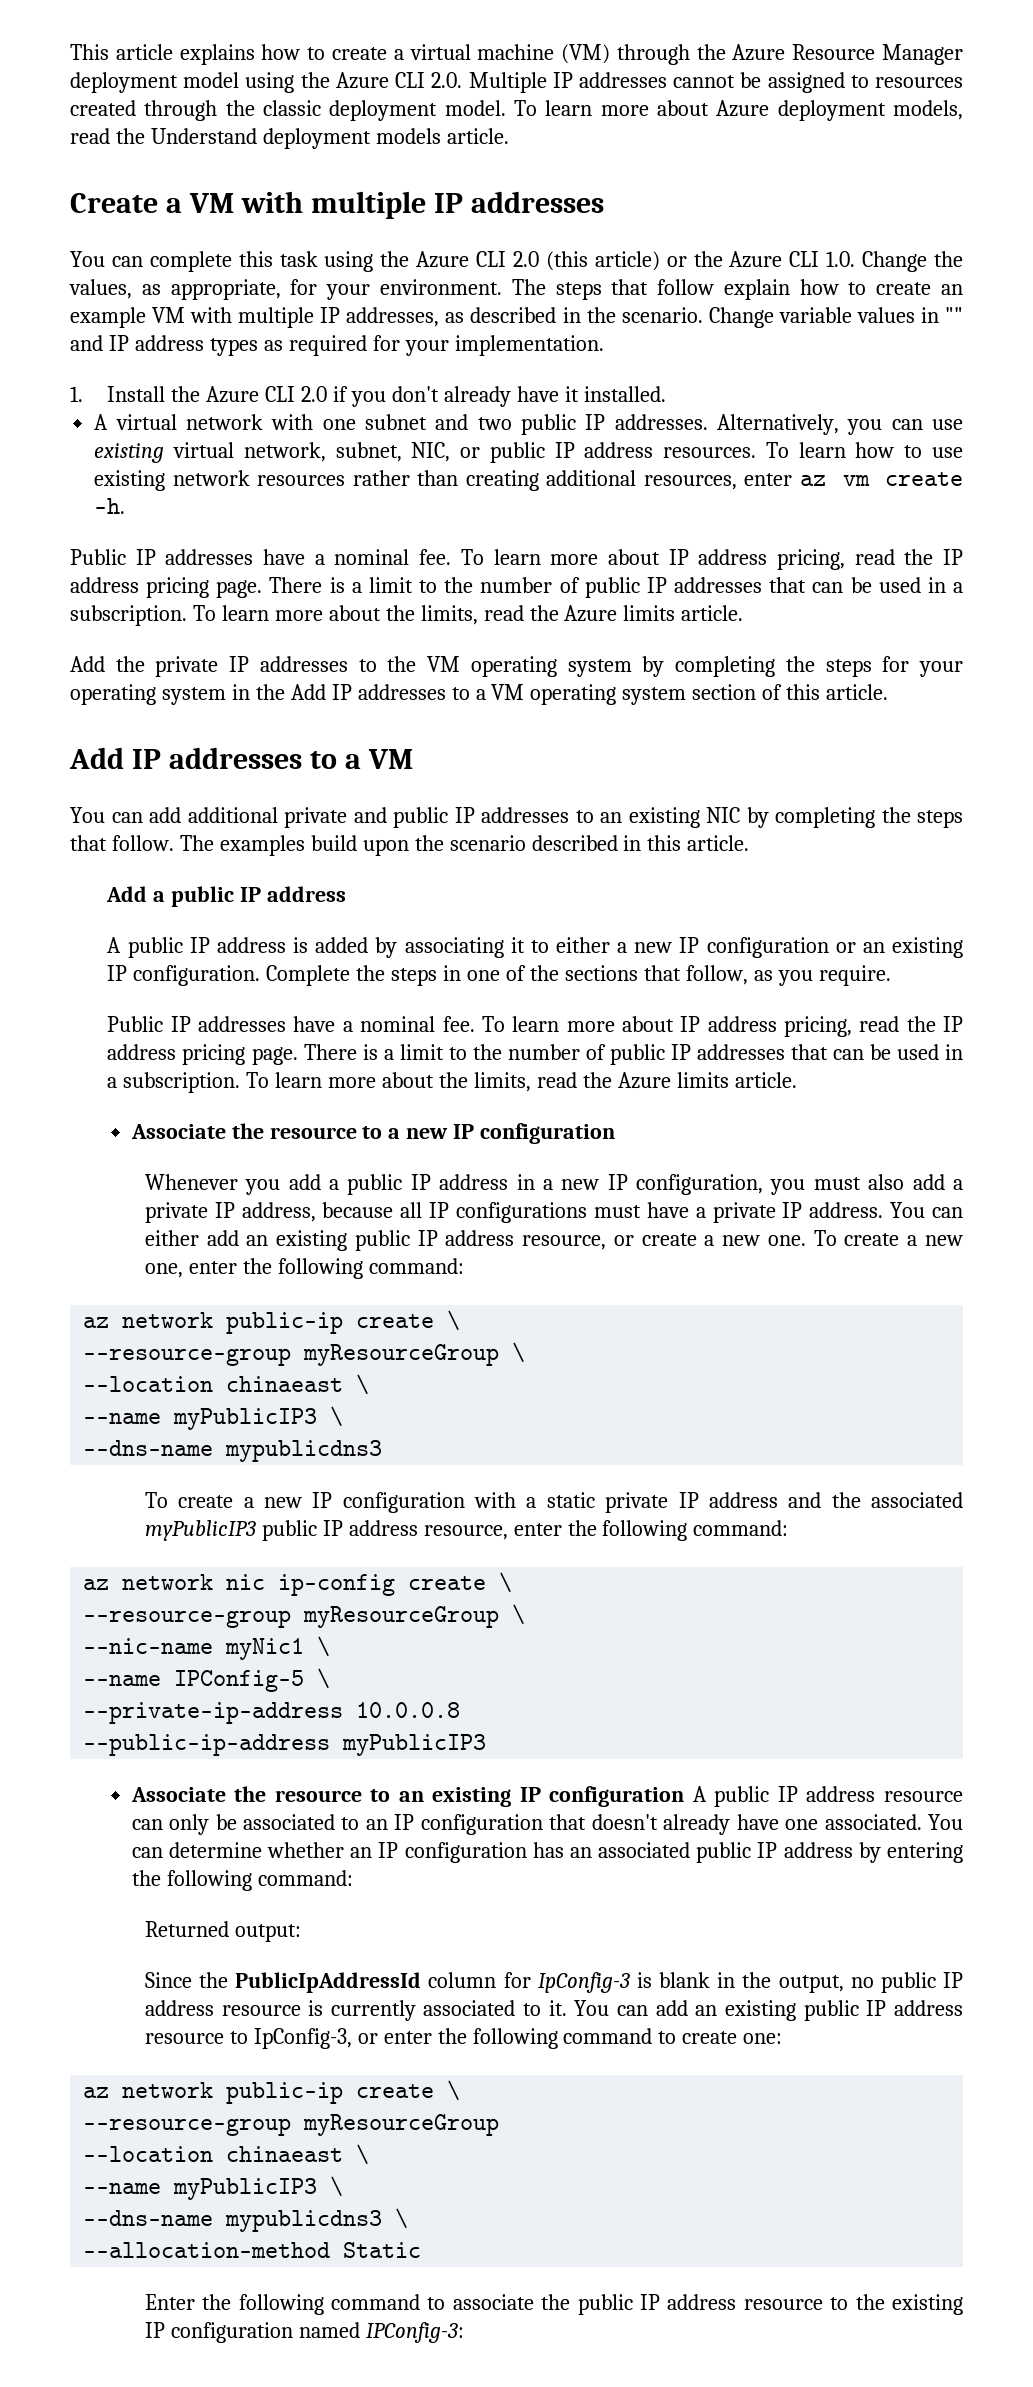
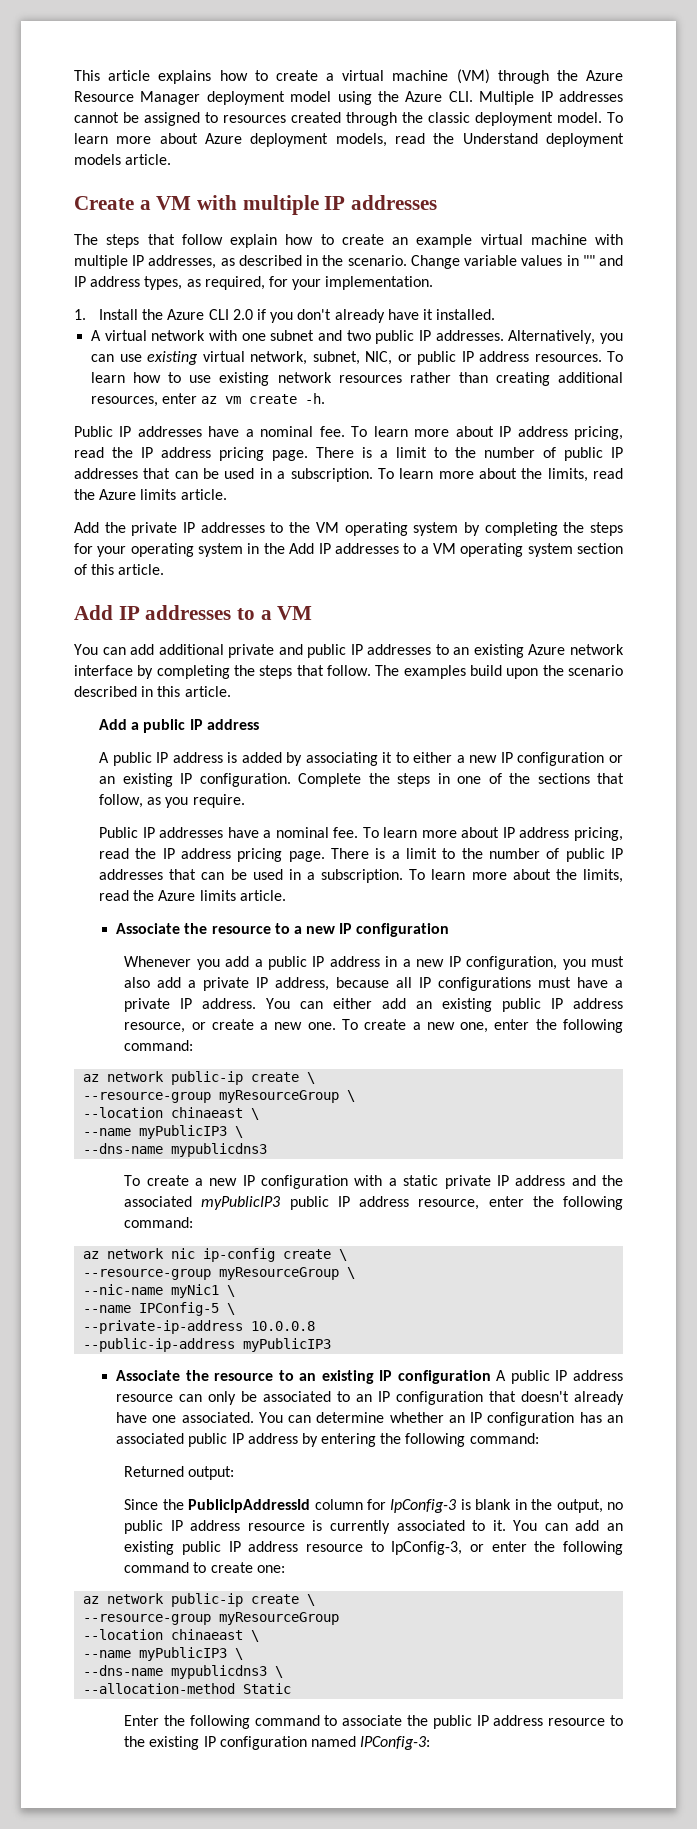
[395,72,463,88] CLI 2.0. -> [448,91,473,102] CLI.
[70,251,964,272] [69,279,502,300] You can complete this task using the Azure CLI 2.0 (this article) or the Azure CLI 1.0. Change the values, as appropriate, for your environment. -> (438, 202) none
[152,307,186,323] VM -> [480,234,587,245] virtual machine
[209,335,367,356] types as required -> [144,276,265,290] types, as required,
[706,807,740,823] NIC -> [528,644,625,655] [74,665,133,676] Azure network interface

